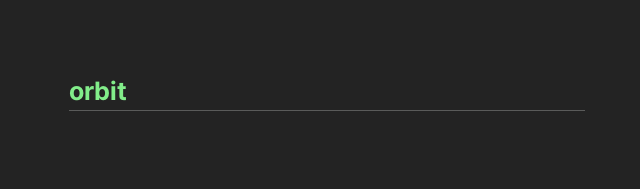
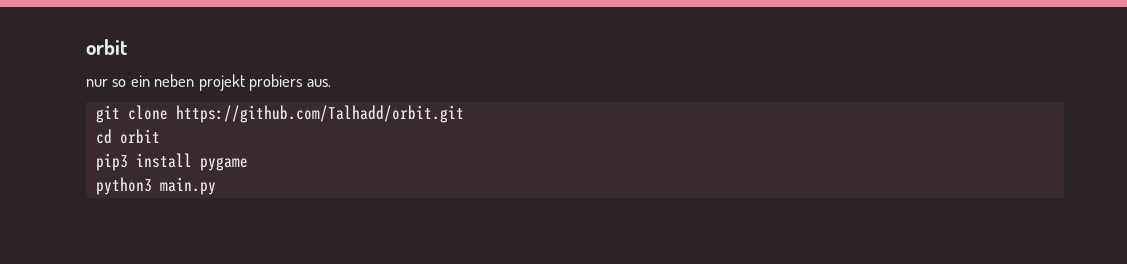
[69,80,127,101] orbit -> [86,39,127,55] [86,74,331,91] [95,105,464,123] [95,129,160,144] [95,153,248,171] [95,177,216,195] orbit // nur so ein neben projekt probiers aus. // git clone https://github.com/Talhadd/orbit.git // cd orbit // pip3 install pygame // python3 main.py

